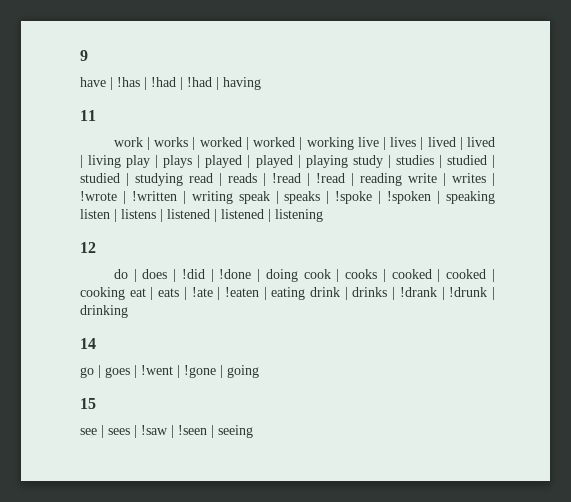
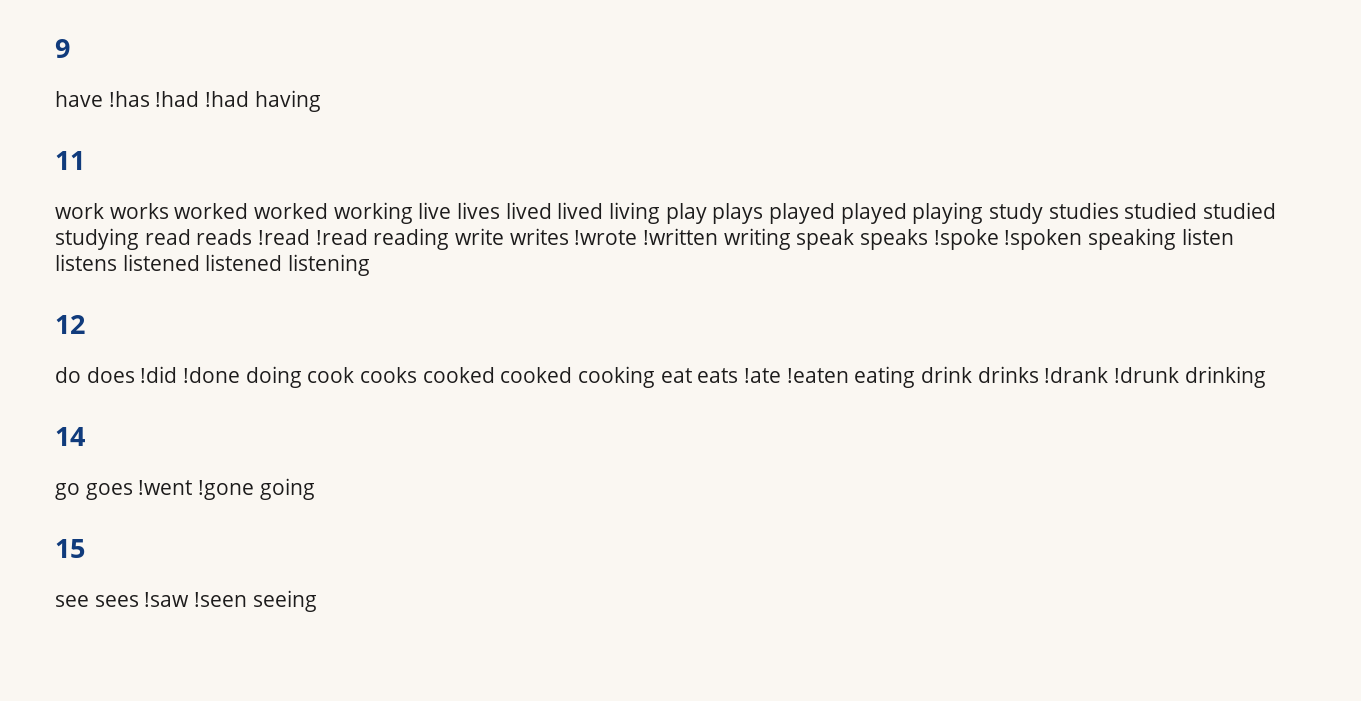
[110,77,261,90] [80,110,96,121] [113,137,495,150] [80,155,495,168] [80,173,495,186] [80,191,495,204] [80,209,323,222] [80,242,96,253] [113,269,495,282] [80,287,495,300] [80,305,128,318] [80,338,96,349] [80,365,259,378] [80,398,96,409] [80,425,214,438] | !has | !had | !had | having // 11 // work | works | worked | worked | working live | lives | lived | lived | living play | plays | played | played | playing study | studies | studied | studied | studying read | reads | !read | !read | reading write | writes | !wrote | !written | writing speak | speaks | !spoke | !spoken | speaking listen | listens | listened | listened | listening // 12 // do | does | !did | !done | doing cook | cooks | cooked | cooked | cooking eat | eats | !ate | !eaten | eating drink | drinks | !drank | !drunk | drinking // 14 // go | goes | !went | !gone | going // 15 // see | sees | !saw | !seen | -> [108,90,321,112] [55,151,85,170] [55,202,1277,224] [55,228,1234,250] [55,254,371,276] [55,315,85,334] [55,366,1266,388] [55,427,85,446] [55,478,315,500] [55,539,85,558] [55,592,248,607] !has !had !had having // 11 // work works worked worked working live lives lived lived living play plays played played playing study studies studied studied studying read reads !read !read reading write writes !wrote !written writing speak speaks !spoke !spoken speaking listen listens listened listened listening // 12 // do does !did !done doing cook cooks cooked cooked cooking eat eats !ate !eaten eating drink drinks !drank !drunk drinking // 14 // go goes !went !gone going // 15 // see sees !saw !seen

